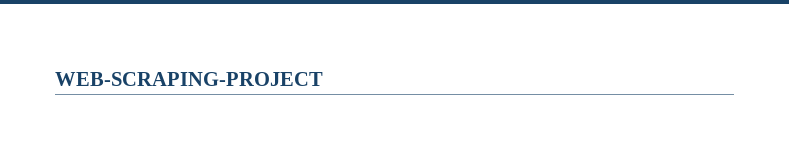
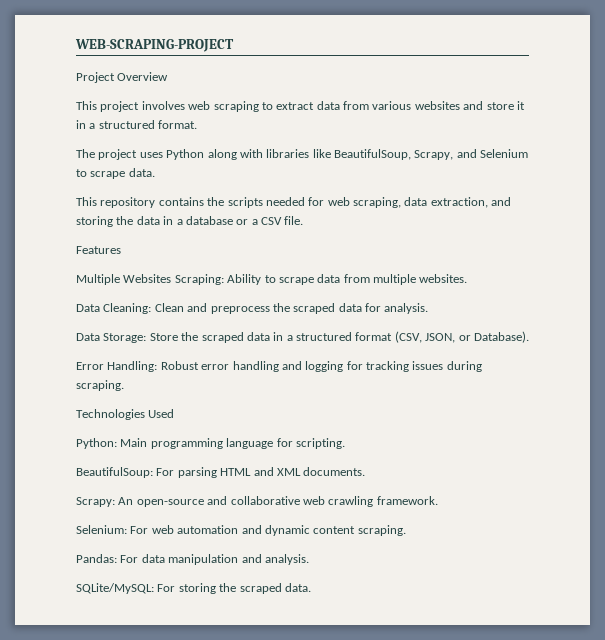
(323, 79) none -> [76,72,169,83] [76,101,525,112] [76,120,198,129] [76,149,529,160] [76,168,155,179] [76,197,512,208] [76,216,304,227] [76,246,121,254] [76,274,468,285] [76,303,429,314] [76,331,529,343] [76,361,482,372] [76,380,124,391] [76,409,175,420] [76,438,345,449] [76,467,366,478] [76,496,438,507] [76,525,406,536] [76,554,309,565] [76,583,311,594] // Project Overview // This project involves web scraping to extract data from various websites and store it in a structured format. // The project uses Python along with libraries like BeautifulSoup, Scrapy, and Selenium to scrape data. // This repository contains the scripts needed for web scraping, data extraction, and storing the data in a database or a CSV file. // Features // Multiple Websites Scraping: Ability to scrape data from multiple websites. // Data Cleaning: Clean and preprocess the scraped data for analysis. // Data Storage: Store the scraped data in a structured format (CSV, JSON, or Database). // Error Handling: Robust error handling and logging for tracking issues during scraping. // Technologies Used // Python: Main programming language for scripting. // BeautifulSoup: For parsing HTML and XML documents. // Scrapy: An open-source and collaborative web crawling framework. // Selenium: For web automation and dynamic content scraping. // Pandas: For data manipulation and analysis. // SQLite/MySQL: For storing the scraped data.

